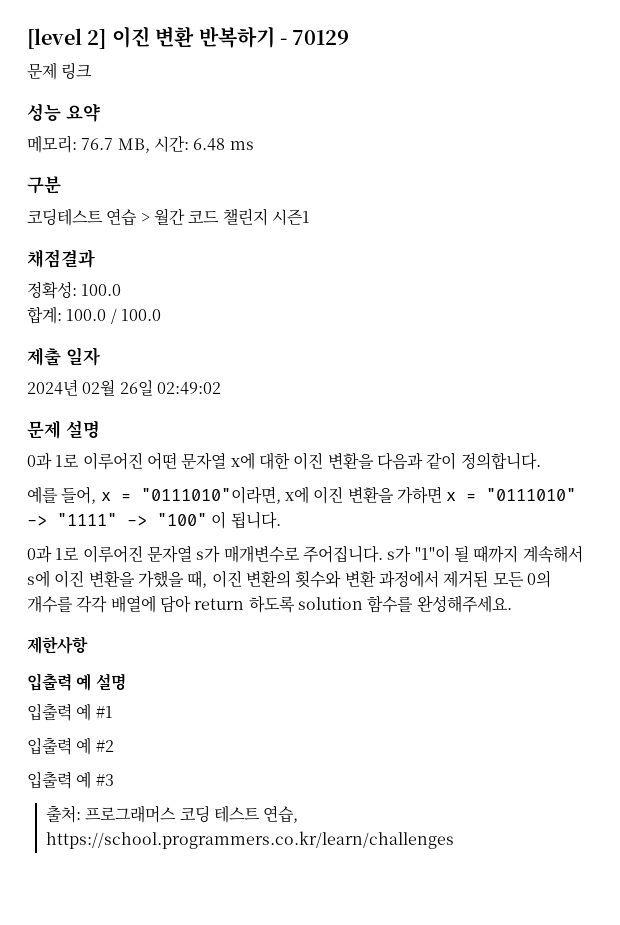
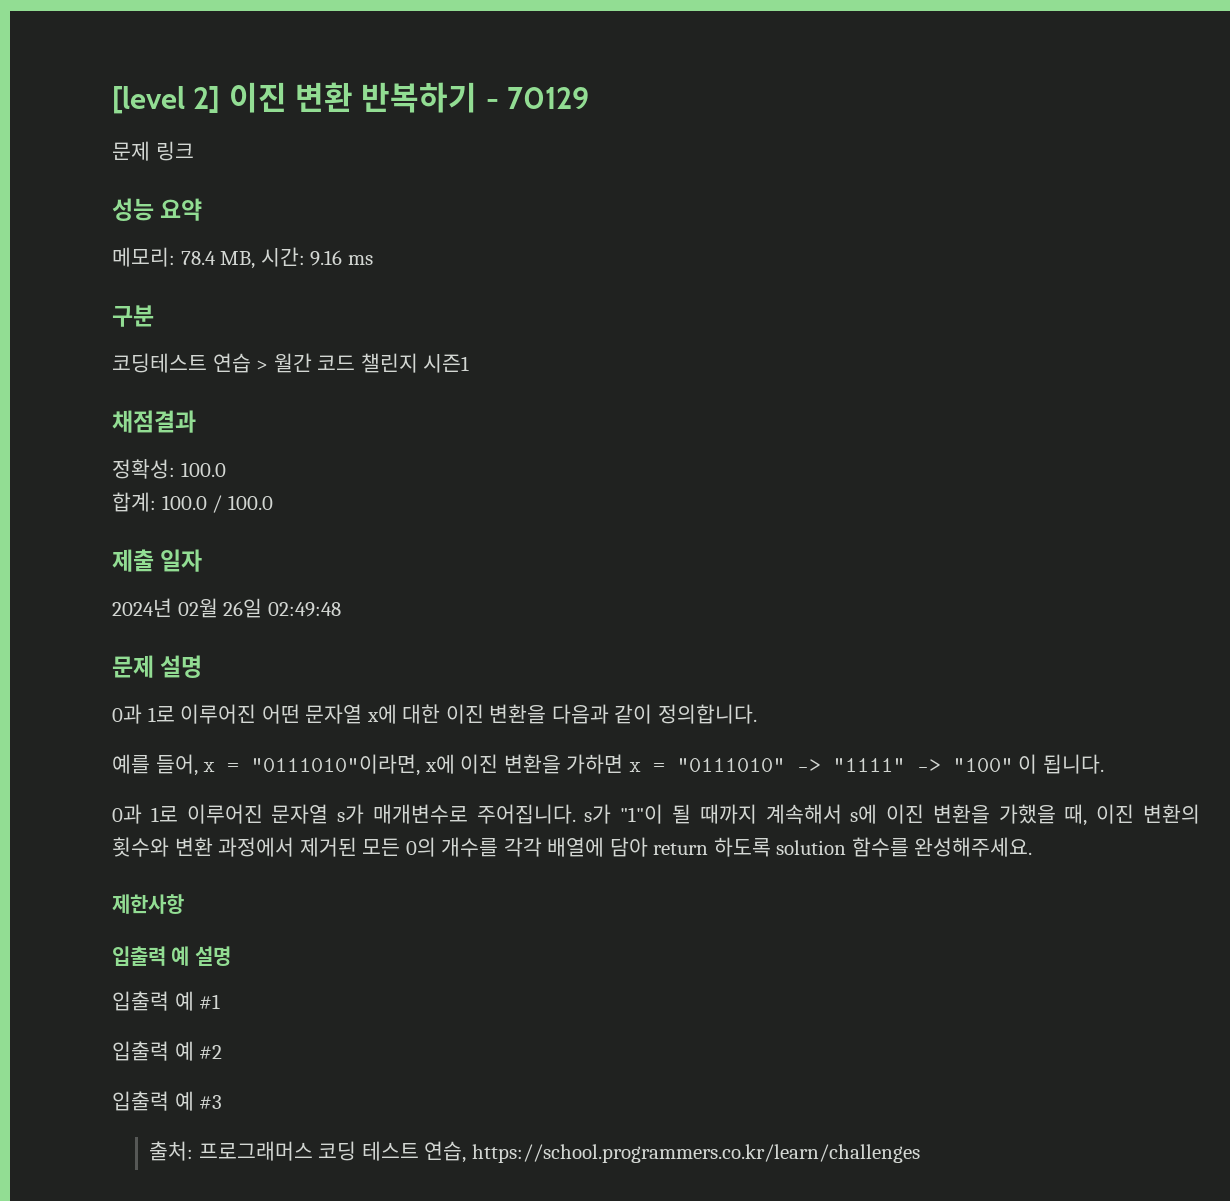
[81,138,114,150] 76.7 -> [180,251,216,265] 78.4
[193,138,226,151] 6.48 -> [310,250,343,266] 9.16
[156,382,221,395] 02:49:02 -> [267,602,341,617] 02:49:48

